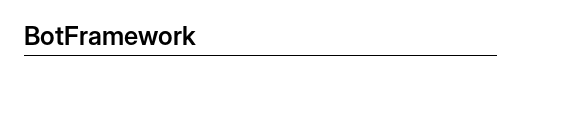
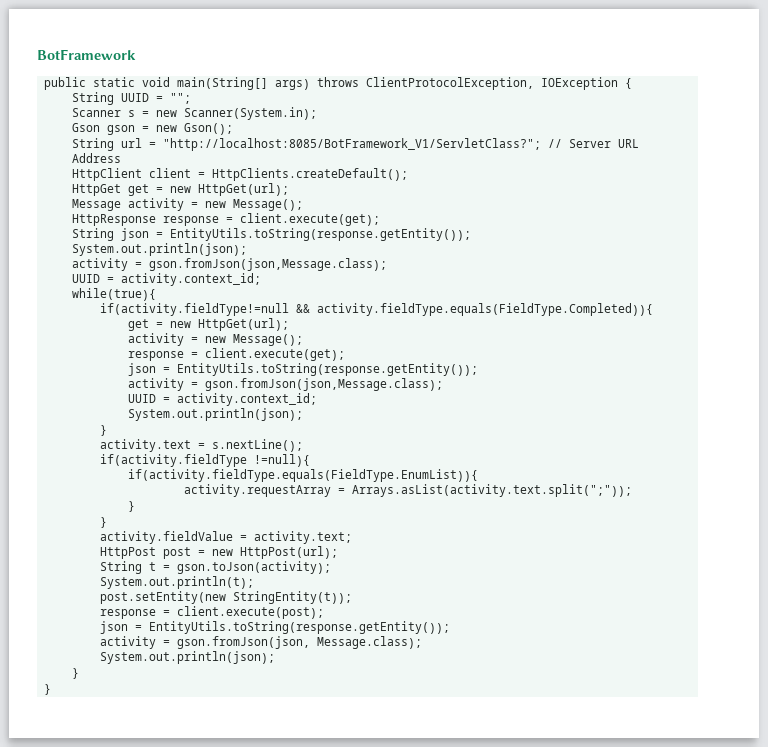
(196, 35) none -> [43,77,632,90] [71,92,191,105] [71,107,317,120] [71,123,233,135] [71,138,639,151] [71,153,121,163] [71,168,408,181] [71,183,289,196] [71,198,303,211] [71,213,380,226] [71,228,471,241] [71,243,247,256] [71,258,387,271] [71,273,261,286] [71,288,156,301] [99,303,653,316] [127,318,289,331] [127,333,303,346] [127,348,345,361] [127,363,478,376] [127,378,443,391] [127,393,317,406] [127,408,303,421] [99,425,107,436] [99,439,303,452] [99,454,310,467] [127,469,478,482] [183,484,632,497] [127,501,135,512] [99,517,107,528] [99,531,352,544] [99,546,338,559] [99,561,331,574] [99,576,254,589] [99,591,352,604] [99,606,324,619] [99,621,450,634] [99,636,422,649] [99,651,275,664] [71,668,79,679] [43,684,51,695] // public static void main(String[] args) throws ClientProtocolException, IOException { // String UUID = ""; // Scanner s = new Scanner(System.in); // Gson gson = new Gson(); // String url = "http://localhost:8085/BotFramework_V1/ServletClass?"; // Server URL Address // HttpClient client = HttpClients.createDefault(); // HttpGet get = new HttpGet(url); // Message activity = new Message(); // HttpResponse response = client.execute(get); // String json = EntityUtils.toString(response.getEntity()); // System.out.println(json); // activity = gson.fromJson(json,Message.class); // UUID = activity.context_id; // while(true){ // if(activity.fieldType!=null && activity.fieldType.equals(FieldType.Completed)){ // get = new HttpGet(url); // activity = new Message(); // response = client.execute(get); // json = EntityUtils.toString(response.getEntity()); // activity = gson.fromJson(json,Message.class); // UUID = activity.context_id; // System.out.println(json); // } // activity.text = s.nextLine(); // if(activity.fieldType !=null){ // if(activity.fieldType.equals(FieldType.EnumList)){ // activity.requestArray = Arrays.asList(activity.text.split(";")); // } // } // activity.fieldValue = activity.text; // HttpPost post = new HttpPost(url); // String t = gson.toJson(activity); // System.out.println(t); // post.setEntity(new StringEntity(t)); // response = client.execute(post); // json = EntityUtils.toString(response.getEntity()); // activity = gson.fromJson(json, Message.class); // System.out.println(json); // } // }

